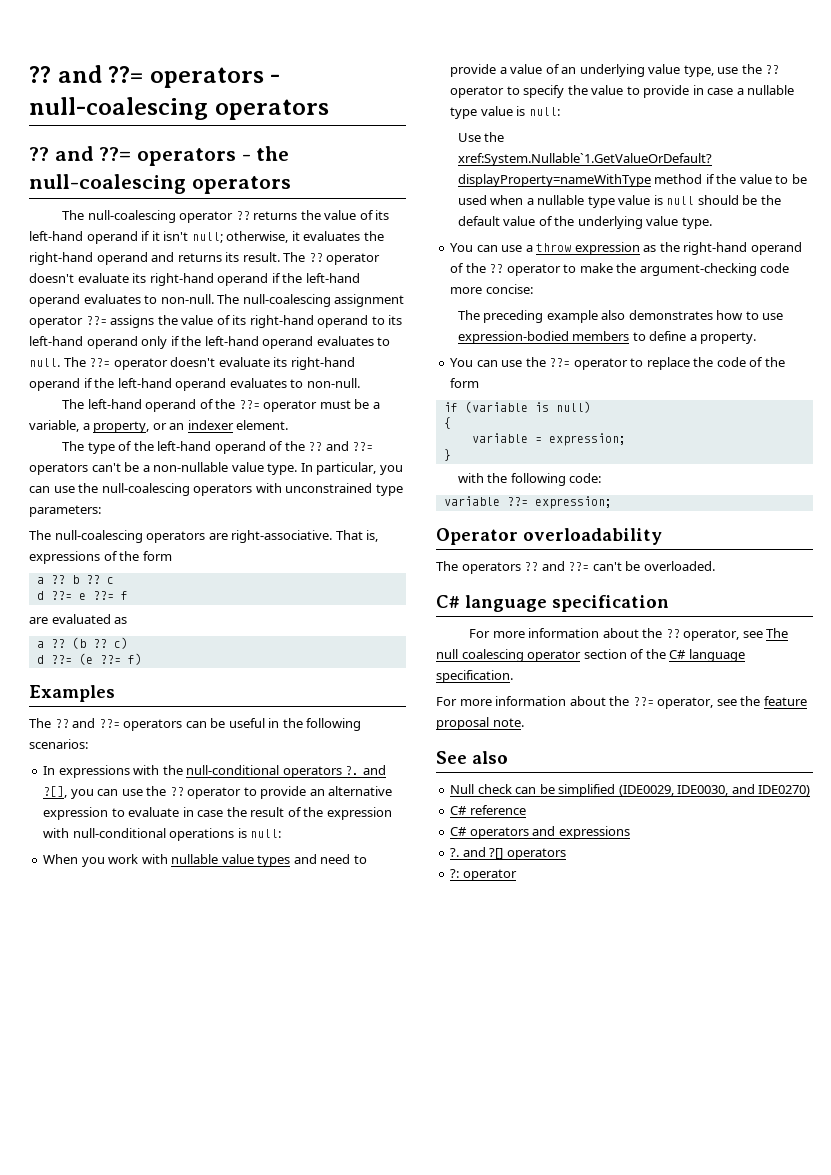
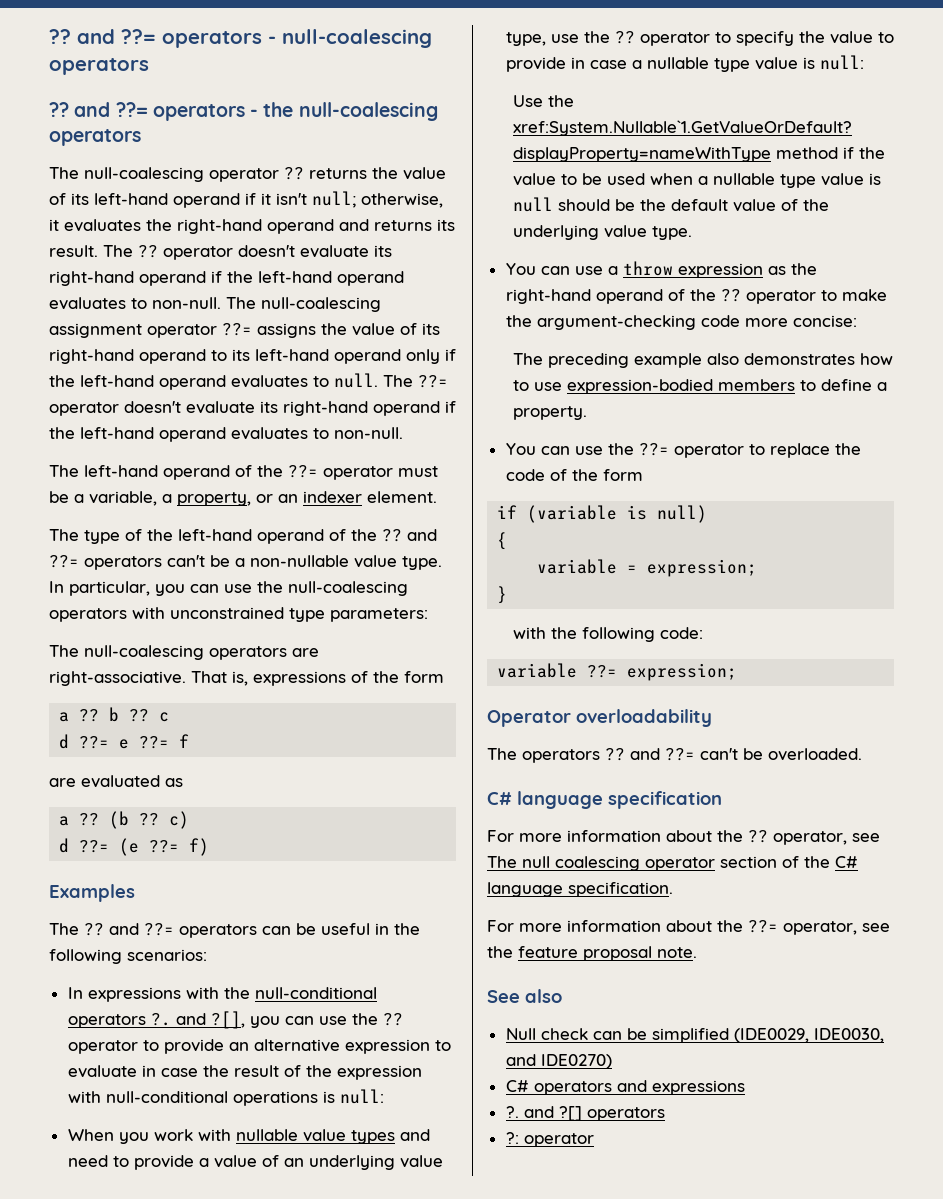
[450,805,526,815] // C# reference -> (612, 1061) none

